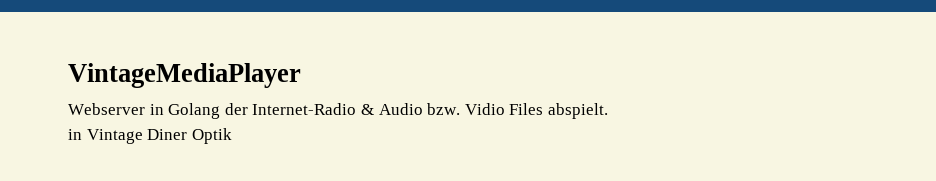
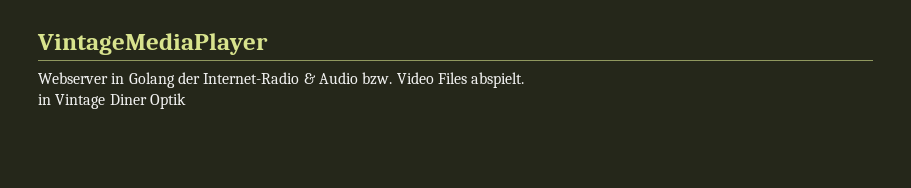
[464,103,505,115] Vidio -> [396,72,434,84] Video

